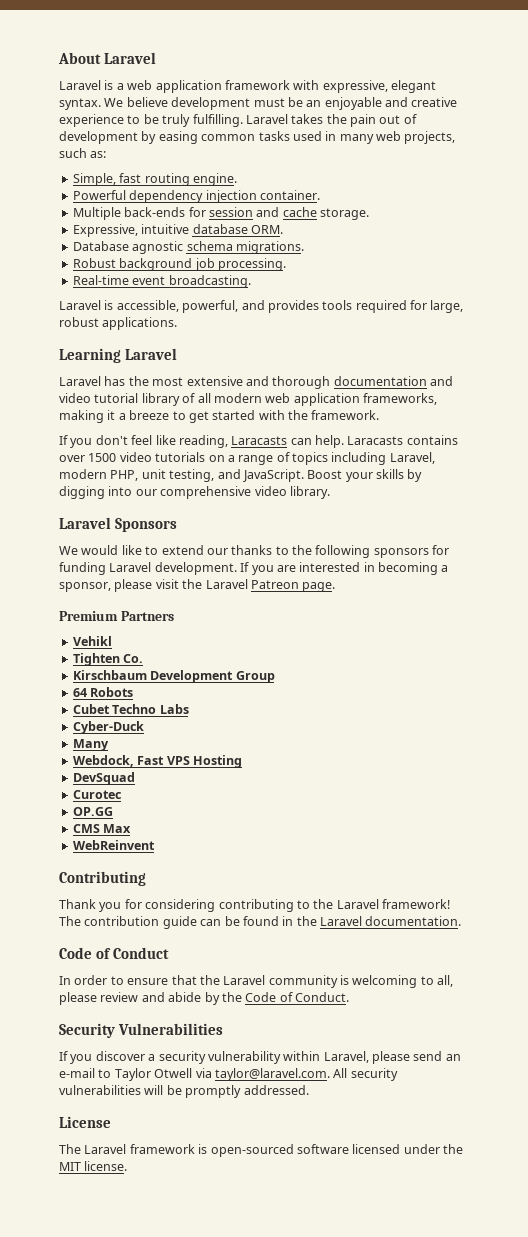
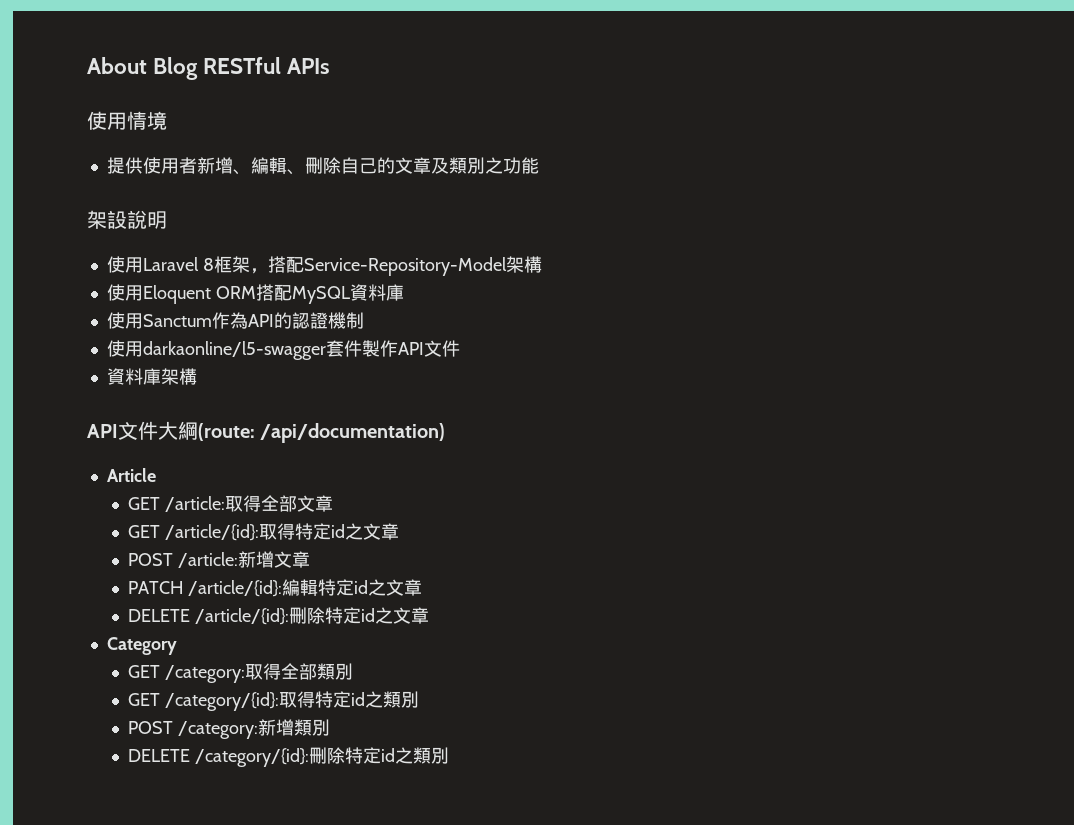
[103,52,156,64] [59,80,436,93] [59,97,458,110] [59,114,417,127] [59,131,456,144] [59,148,107,158] [72,173,237,186] [72,190,320,203] [72,207,369,220] [72,224,283,237] [72,241,304,254] [72,258,286,271] [72,275,251,288] [59,300,464,313] [59,317,178,330] [59,348,177,363] [59,376,453,389] [59,393,437,406] [59,410,380,423] [59,435,458,448] [59,452,435,465] [59,469,423,482] [59,486,330,499] [59,517,177,532] [59,545,450,558] [59,562,449,575] [59,579,336,592] [59,611,174,621] [72,636,112,646] [72,653,144,666] [72,670,275,683] [72,687,134,697] [72,704,189,714] [72,721,144,734] [72,739,109,751] [72,755,242,768] [72,772,135,785] [72,790,122,799] [72,807,113,816] [72,824,132,833] [72,840,155,850] [59,871,146,886] [59,899,450,912] [59,916,462,929] [59,947,169,959] [59,975,454,988] [59,992,349,1005] [59,1023,223,1038] [59,1051,461,1064] [59,1068,398,1081] [59,1085,309,1098] [59,1116,111,1128] [59,1144,463,1157] [59,1161,128,1171] Laravel // Laravel is a web application framework with expressive, elegant syntax. We believe development must be an enjoyable and creative experience to be truly fulfilling. Laravel takes the pain out of development by easing common tasks used in many web projects, such as: // Simple, fast routing engine. // Powerful dependency injection container. // Multiple back-ends for session and cache storage. // Expressive, intuitive database ORM. // Database agnostic schema migrations. // Robust background job processing. // Real-time event broadcasting. // Laravel is accessible, powerful, and provides tools required for large, robust applications. // Learning Laravel // Laravel has the most extensive and thorough documentation and video tutorial library of all modern web application frameworks, making it a breeze to get started with the framework. // If you don't feel like reading, Laracasts can help. Laracasts contains over 1500 video tutorials on a range of topics including Laravel, modern PHP, unit testing, and JavaScript. Boost your skills by digging into our comprehensive video library. // Laravel Sponsors // We would like to extend our thanks to the following sponsors for funding Laravel development. If you are interested in becoming a sponsor, please visit the Laravel Patreon page. // Premium Partners // Vehikl // Tighten Co. // Kirschbaum Development Group // 64 Robots // Cubet Techno Labs // Cyber-Duck // Many // Webdock, Fast VPS Hosting // DevSquad // Curotec // OP.GG // CMS Max // WebReinvent // Contributing // Thank you for considering contributing to the Laravel framework! The contribution guide can be found in the Laravel documentation. // Code of Conduct // In order to ensure that the Laravel community is welcoming to all, please review and abide by the Code of Conduct. // Security Vulnerabilities // If you discover a security vulnerability within Laravel, please send an e-mail to Taylor Otwell via taylor@laravel.com. All security vulnerabilities will be promptly addressed. // License // The Laravel framework is open-sourced software licensed under the MIT license. -> [153,57,331,80] [87,111,167,130] [106,157,539,175] [87,210,167,229] [106,256,542,276] [106,284,404,304] [106,312,364,329] [106,340,460,360] [106,368,197,385] [87,421,446,443] [106,468,156,482] [128,495,333,512] [128,523,399,541] [128,551,310,568] [128,579,422,597] [128,607,429,625] [106,637,177,655] [128,663,353,683] [128,691,419,711] [128,719,330,739] [128,747,449,767] Blog RESTful APIs // 使用情境 // 提供使用者新增、編輯、刪除自己的文章及類別之功能 // 架設說明 // 使用Laravel 8框架，搭配Service-Repository-Model架構 // 使用Eloquent ORM搭配MySQL資料庫 // 使用Sanctum作為API的認證機制 // 使用darkaonline/l5-swagger套件製作API文件 // 資料庫架構 // API文件大綱(route: /api/documentation) // Article // GET /article:取得全部文章 // GET /article/{id}:取得特定id之文章 // POST /article:新增文章 // PATCH /article/{id}:編輯特定id之文章 // DELETE /article/{id}:刪除特定id之文章 // Category // GET /category:取得全部類別 // GET /category/{id}:取得特定id之類別 // POST /category:新增類別 // DELETE /category/{id}:刪除特定id之類別

